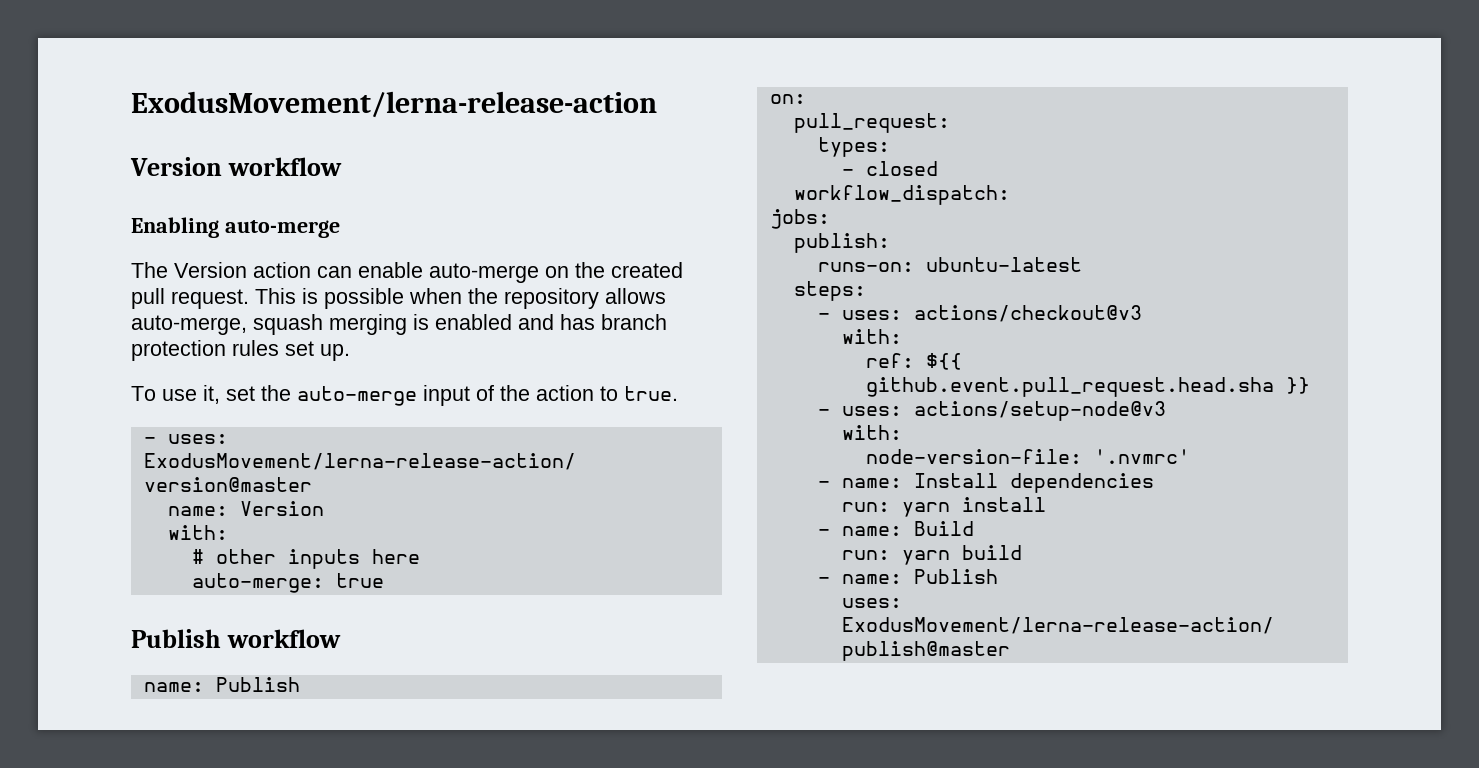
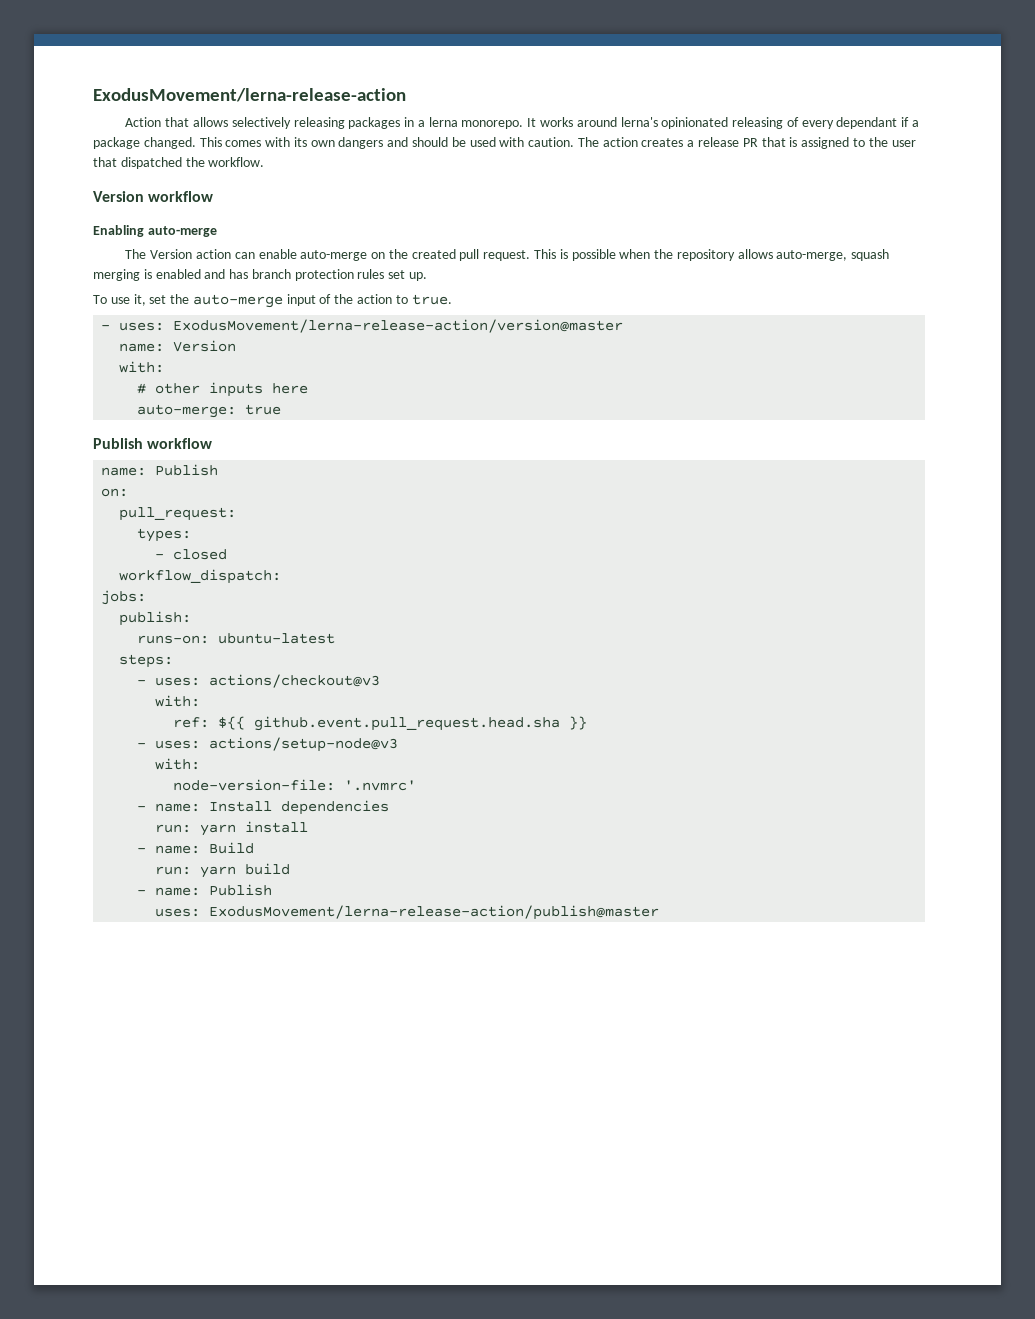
(657, 104) none -> [125,117,920,129] [93,137,916,149] [93,157,265,169] // Action that allows selectively releasing packages in a lerna monorepo. It works around lerna's opinionated releasing of every dependant if a package changed. This comes with its own dangers and should be used with caution. The action creates a release PR that is assigned to the user that dispatched the workflow.

